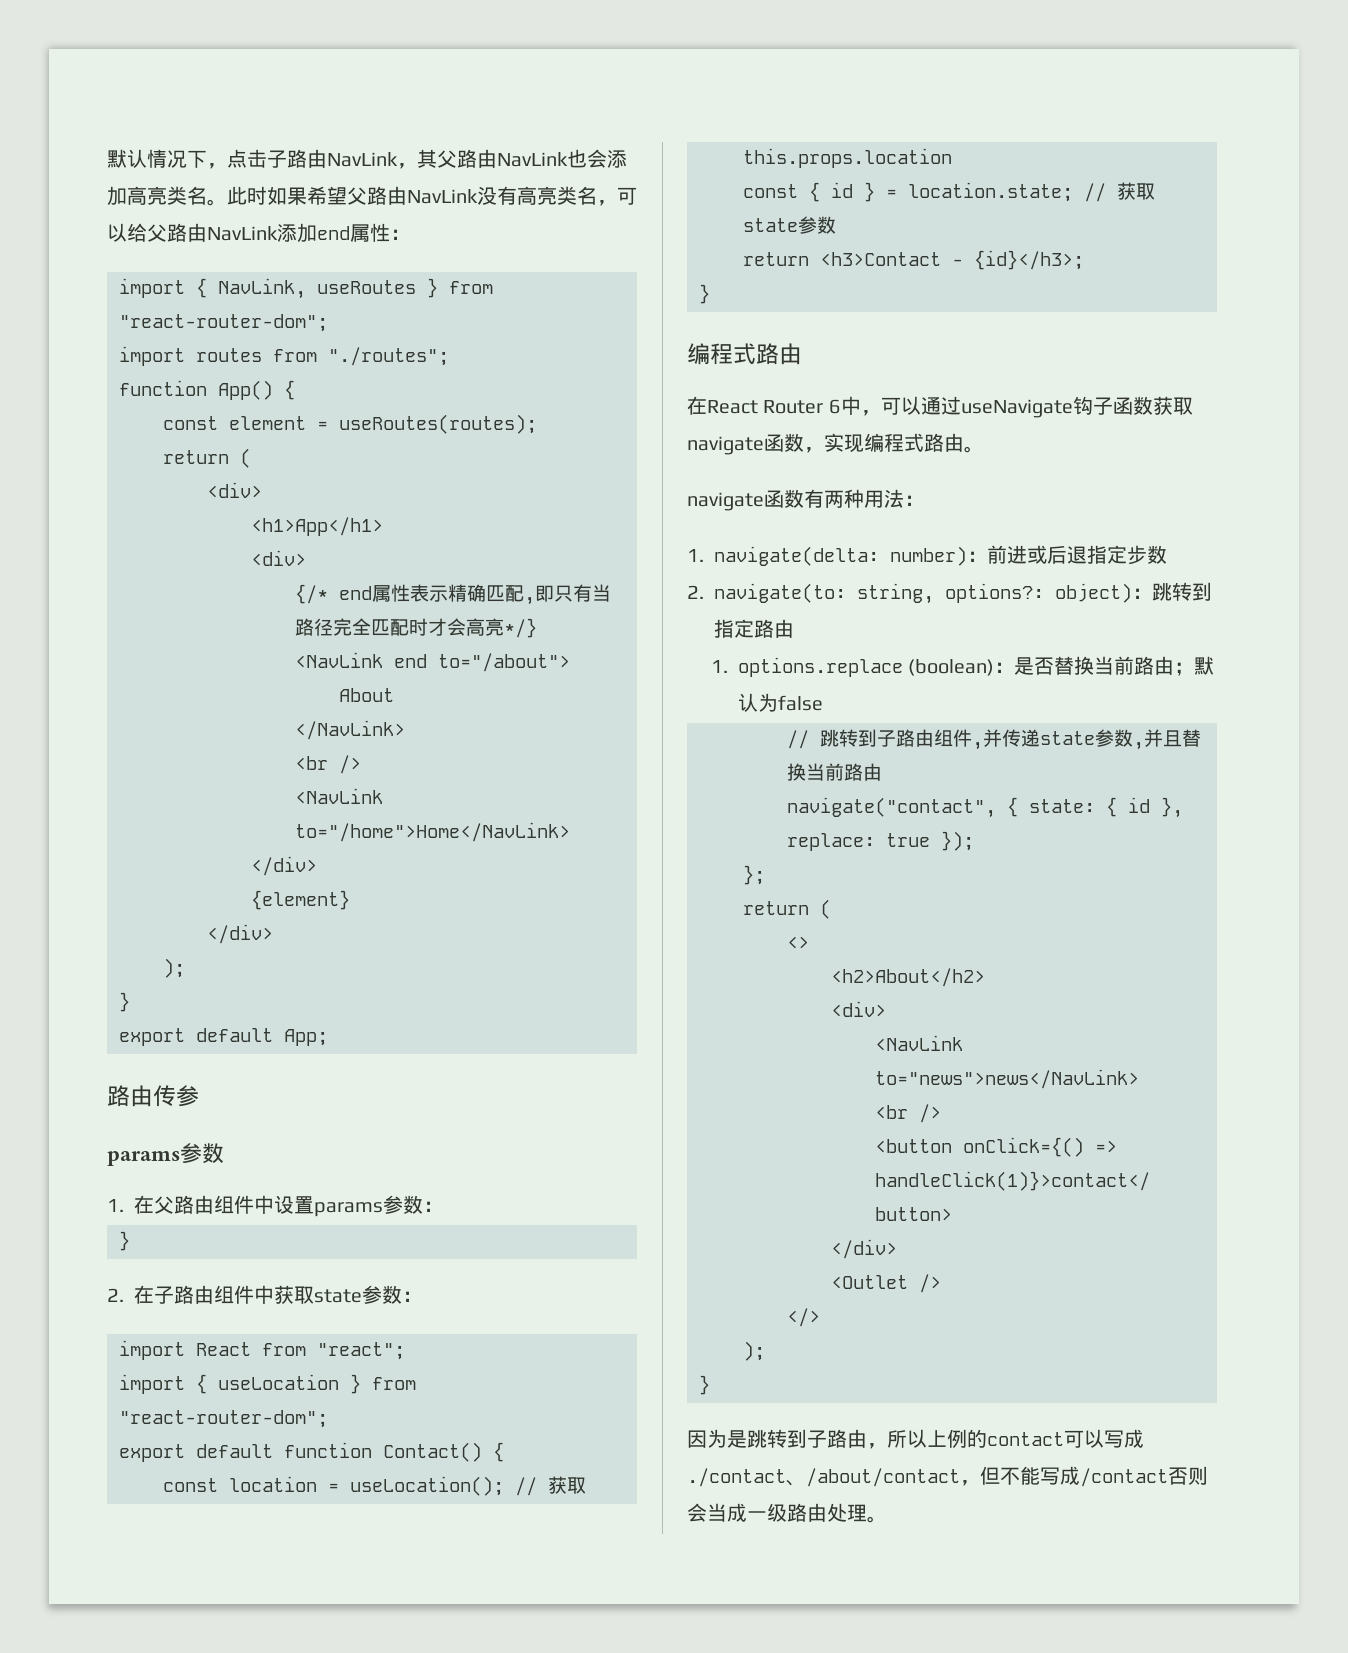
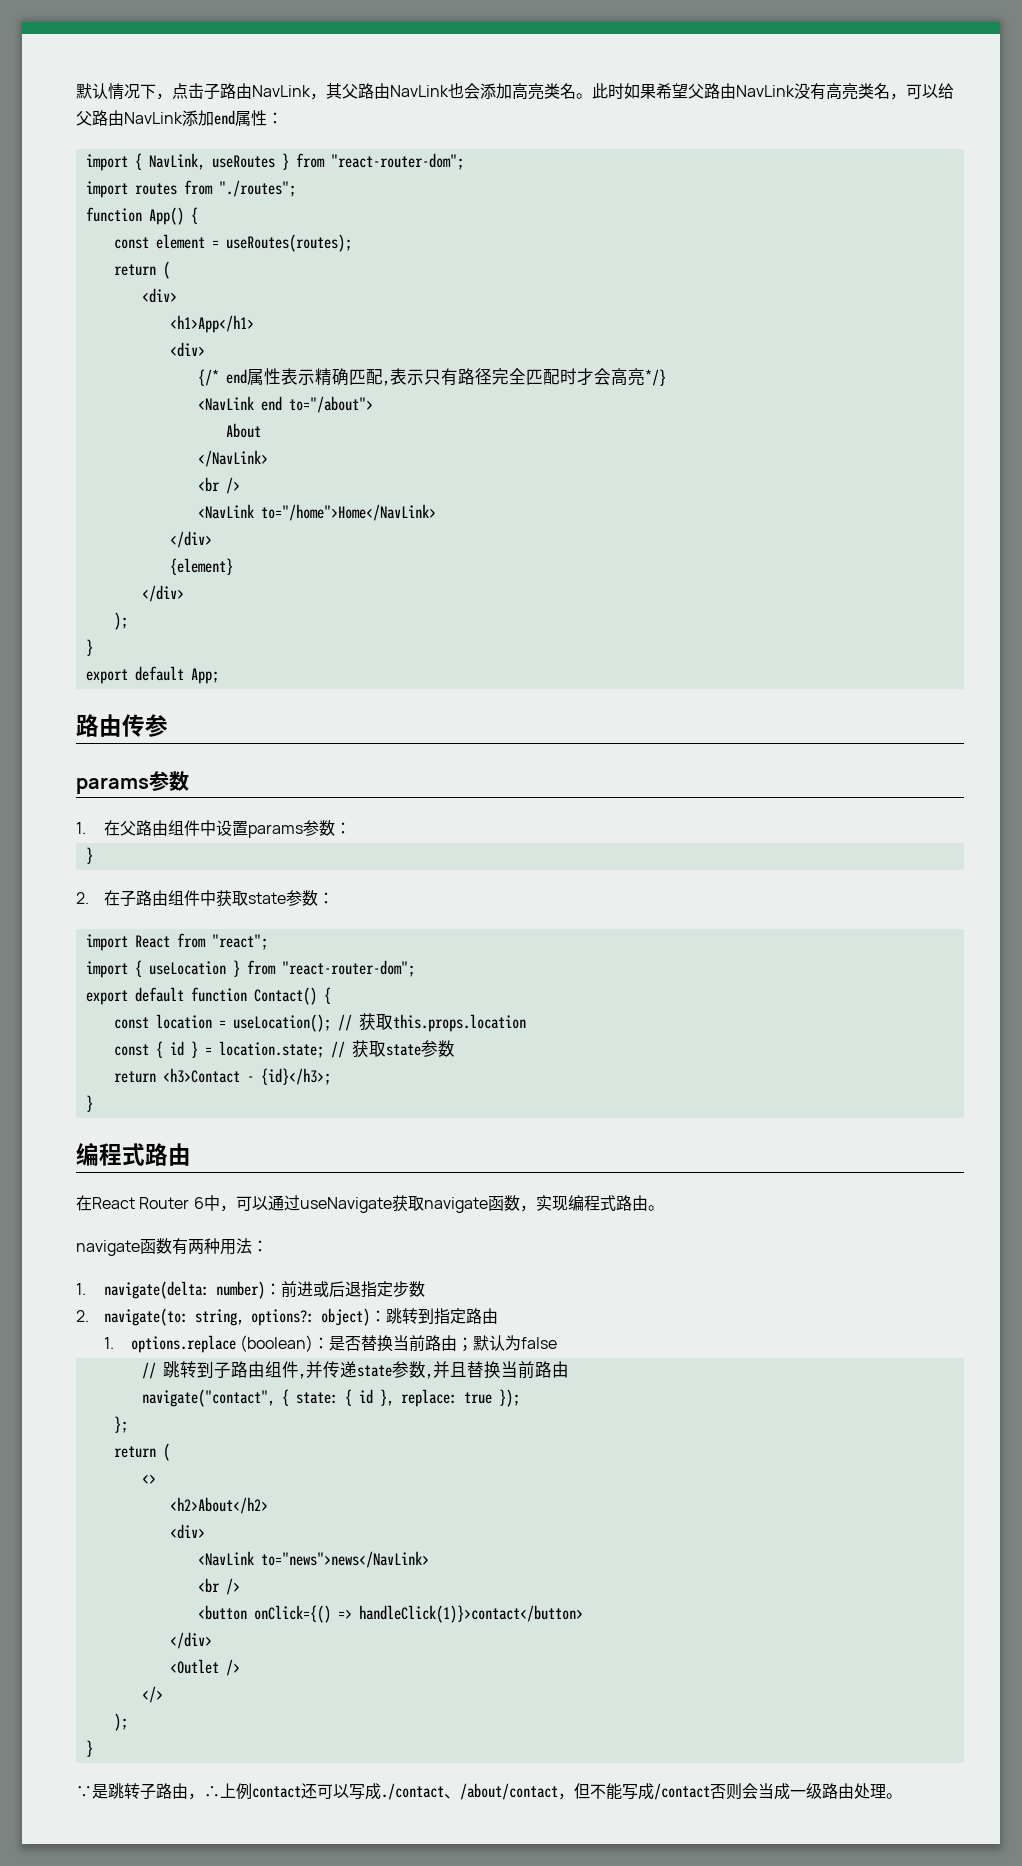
[535,584,611,602] 即只有当 -> [389,368,458,386] 表示只有
[1072,396,1153,415] 钩子函数 -> (392, 1205) none
[687,1429,1064,1449] 因为是跳转到子路由，所以上例的contact -> [76,1783,317,1800] ∵是跳转子路由，∴上例contact还

